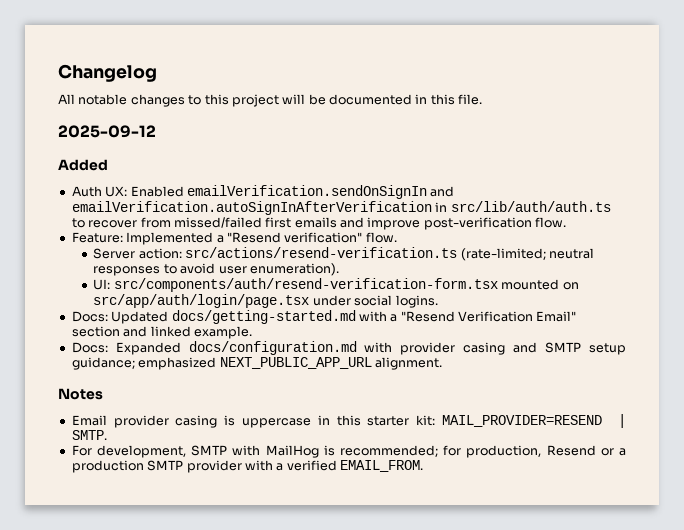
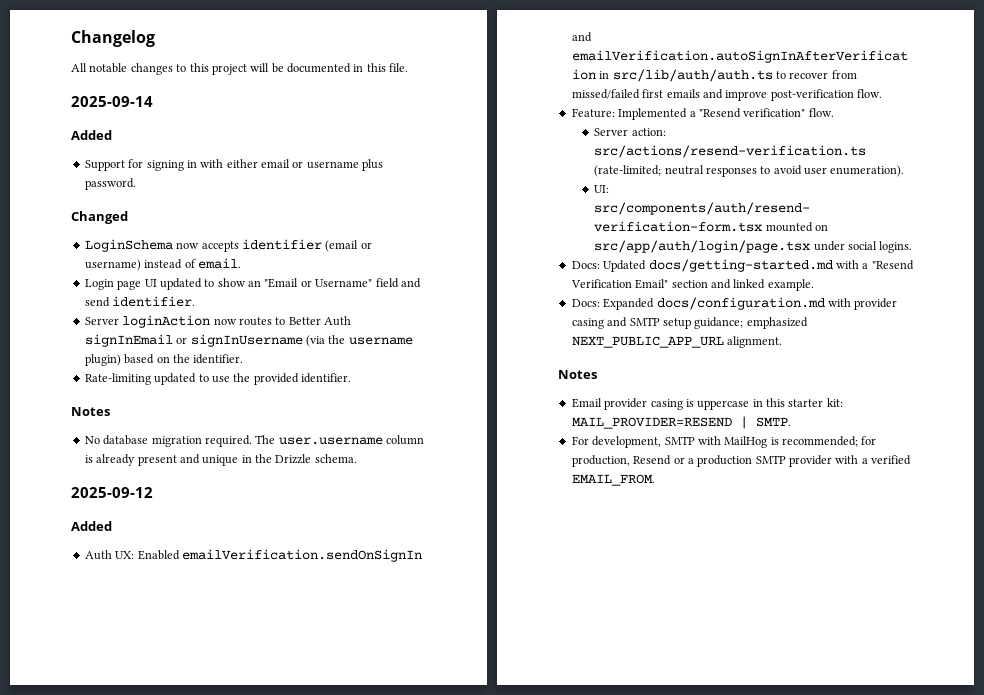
(483, 99) none -> [71,96,153,107] [71,130,112,140] [84,159,384,171] [84,178,136,190] [71,211,128,224] [84,239,372,252] [84,258,241,271] [84,278,421,290] [84,296,196,307] [84,315,351,328] [84,334,413,347] [84,354,244,366] [84,373,351,385] [71,407,110,416] [84,435,424,447] [84,454,357,466] // 2025-09-14 // Added // Support for signing in with either email or username plus password. // Changed // LoginSchema now accepts identifier (email or username) instead of email. // Login page UI updated to show an "Email or Username" field and send identifier. // Server loginAction now routes to Better Auth signInEmail or signInUsername (via the username plugin) based on the identifier. // Rate-limiting updated to use the provided identifier. // Notes // No database migration required. The user.username column is already present and unique in the Drizzle schema.

